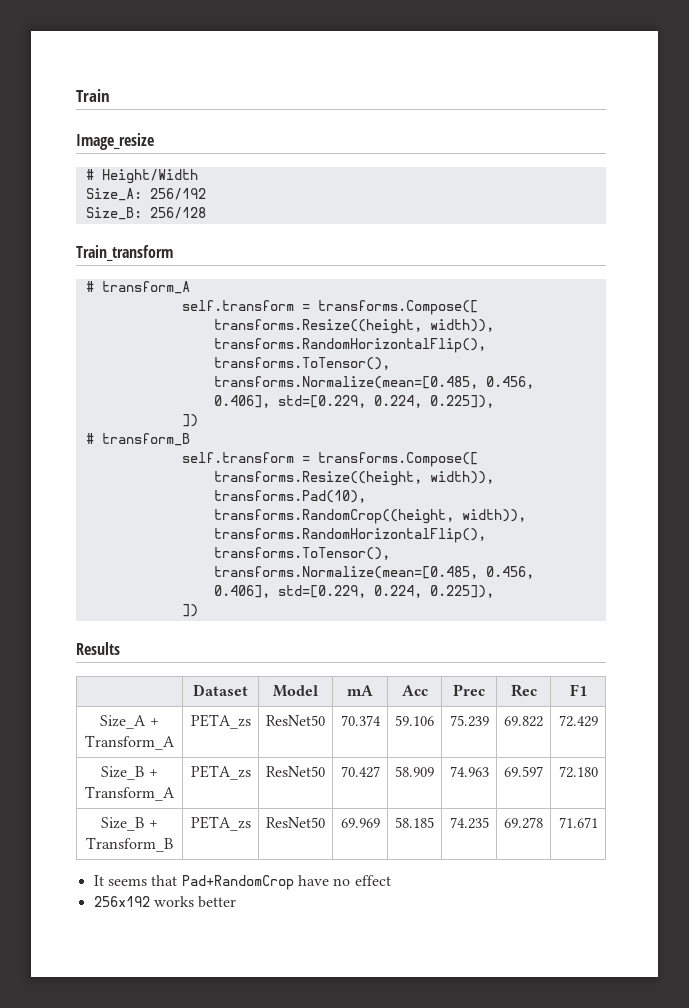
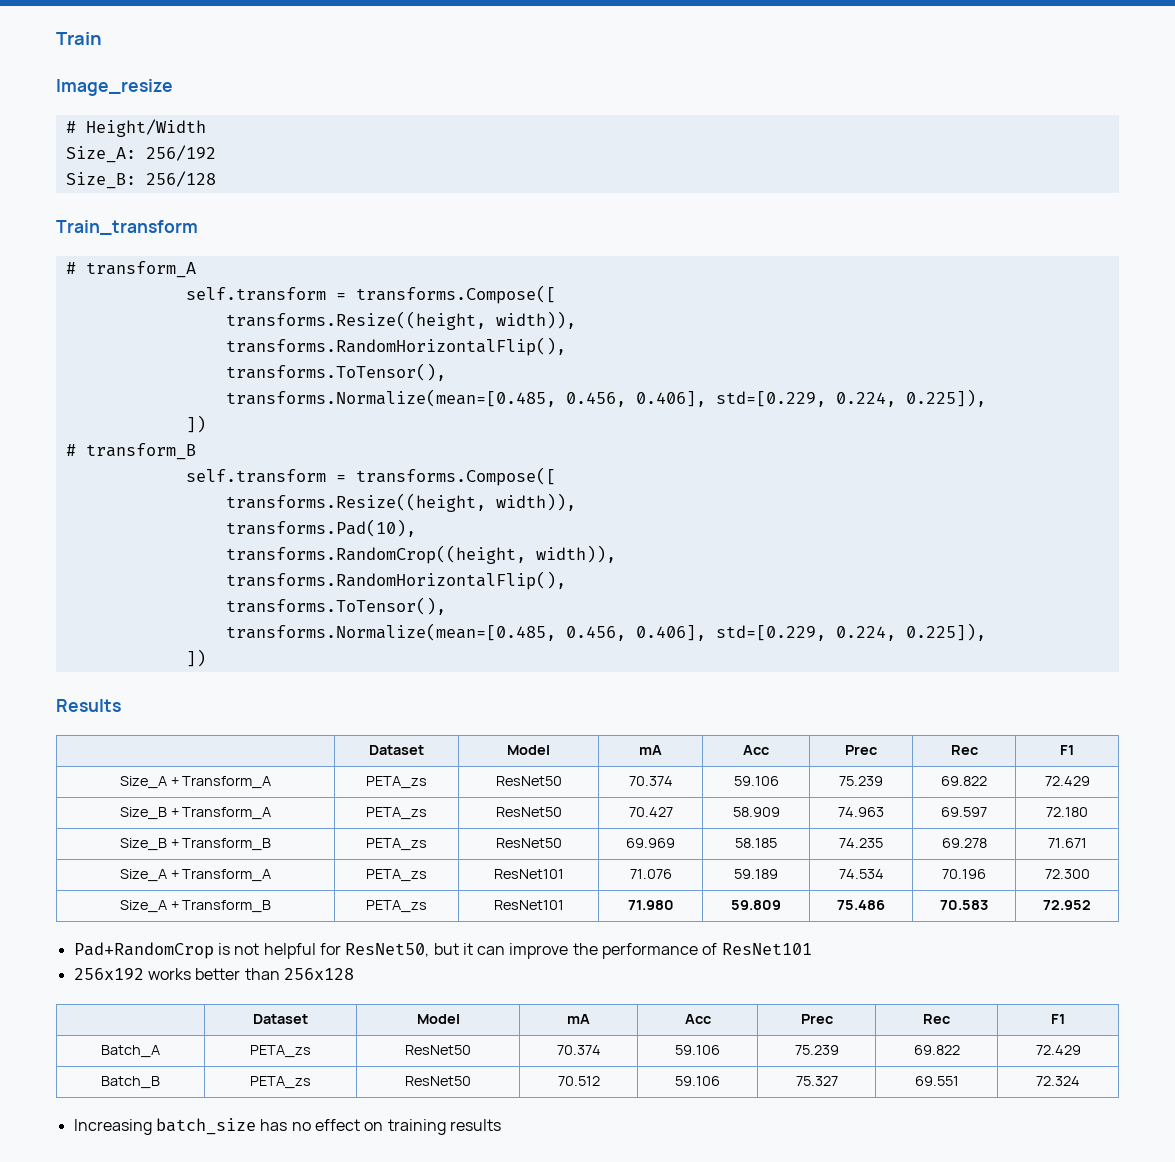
[93,875,391,890] [93,896,237,908] // It seems that Pad+RandomCrop have no effect // 256x192 works better -> [119,869,272,882] [366,869,427,882] [493,869,564,879] [629,869,672,879] [734,869,778,879] [838,869,884,879] [942,869,986,879] [1044,869,1090,879] [119,900,272,913] [366,900,427,913] [493,900,564,910] [627,900,674,910] [731,900,781,910] [837,900,885,910] [940,900,988,910] [1043,900,1091,910] [73,942,812,959] [73,968,354,980] [253,1014,308,1024] [416,1014,460,1024] [567,1014,590,1024] [684,1014,711,1024] [800,1014,833,1024] [923,1014,950,1024] [1051,1014,1065,1024] [101,1045,160,1058] [250,1045,311,1058] [405,1045,471,1055] [556,1045,601,1055] [675,1045,720,1055] [794,1045,839,1055] [913,1045,960,1055] [1035,1045,1081,1055] [101,1076,160,1089] [250,1076,311,1089] [405,1076,471,1086] [557,1076,600,1086] [675,1076,720,1086] [795,1076,838,1086] [914,1076,959,1086] [1036,1076,1080,1086] [73,1118,501,1135] // Size_A + Transform_A | PETA_zs | ResNet101 | 71.076 | 59.189 | 74.534 | 70.196 | 72.300 // Size_A + Transform_B | PETA_zs | ResNet101 | 71.980 | 59.809 | 75.486 | 70.583 | 72.952 // Pad+RandomCrop is not helpful for ResNet50, but it can improve the performance of ResNet101 // 256x192 works better than 256x128 // | Dataset | Model | mA | Acc | Prec | Rec | F1 // Batch_A | PETA_zs | ResNet50 | 70.374 | 59.106 | 75.239 | 69.822 | 72.429 // Batch_B | PETA_zs | ResNet50 | 70.512 | 59.106 | 75.327 | 69.551 | 72.324 // Increasing batch_size has no effect on training results

